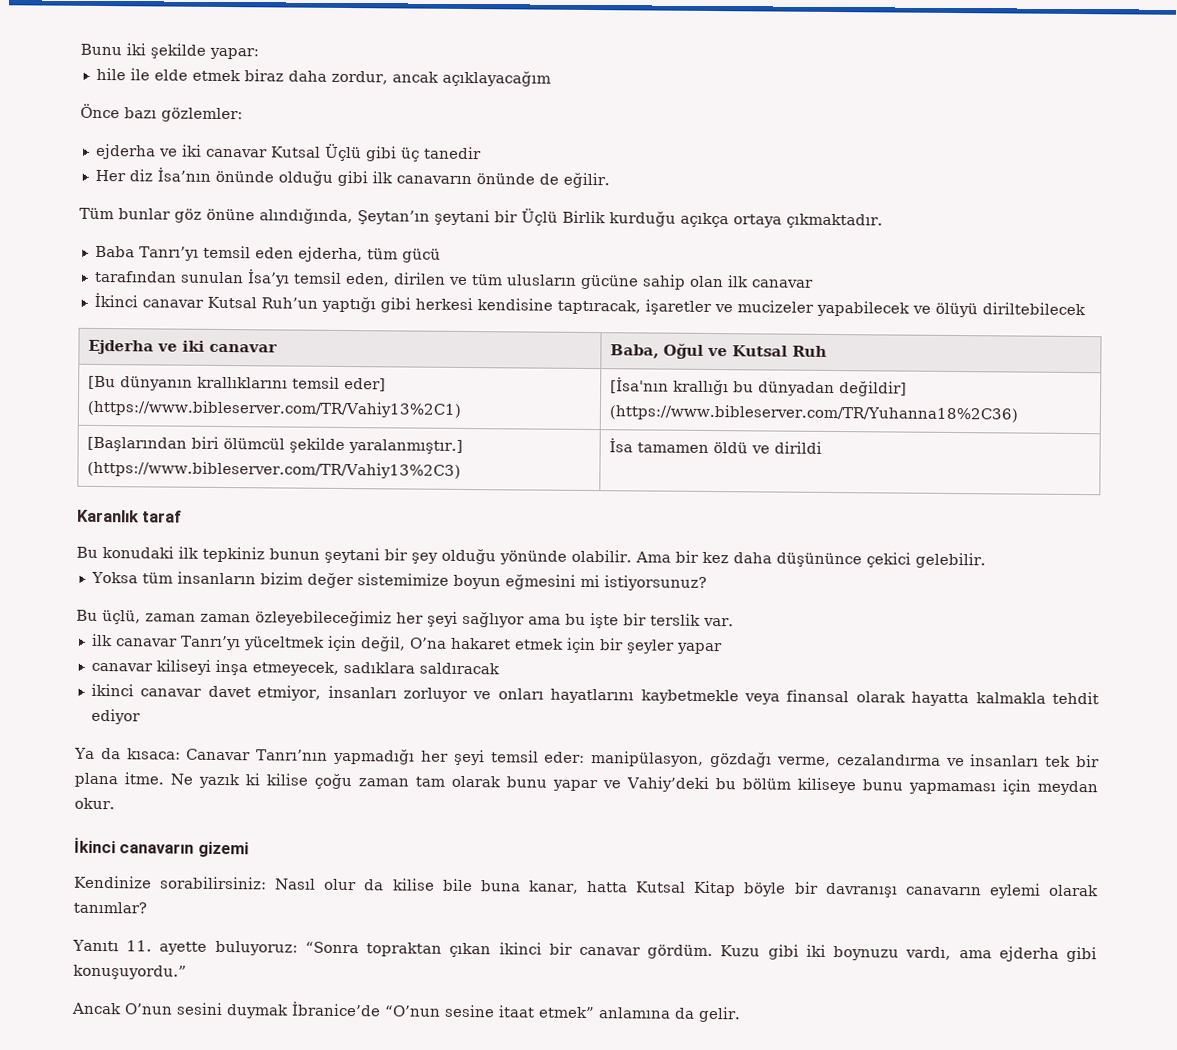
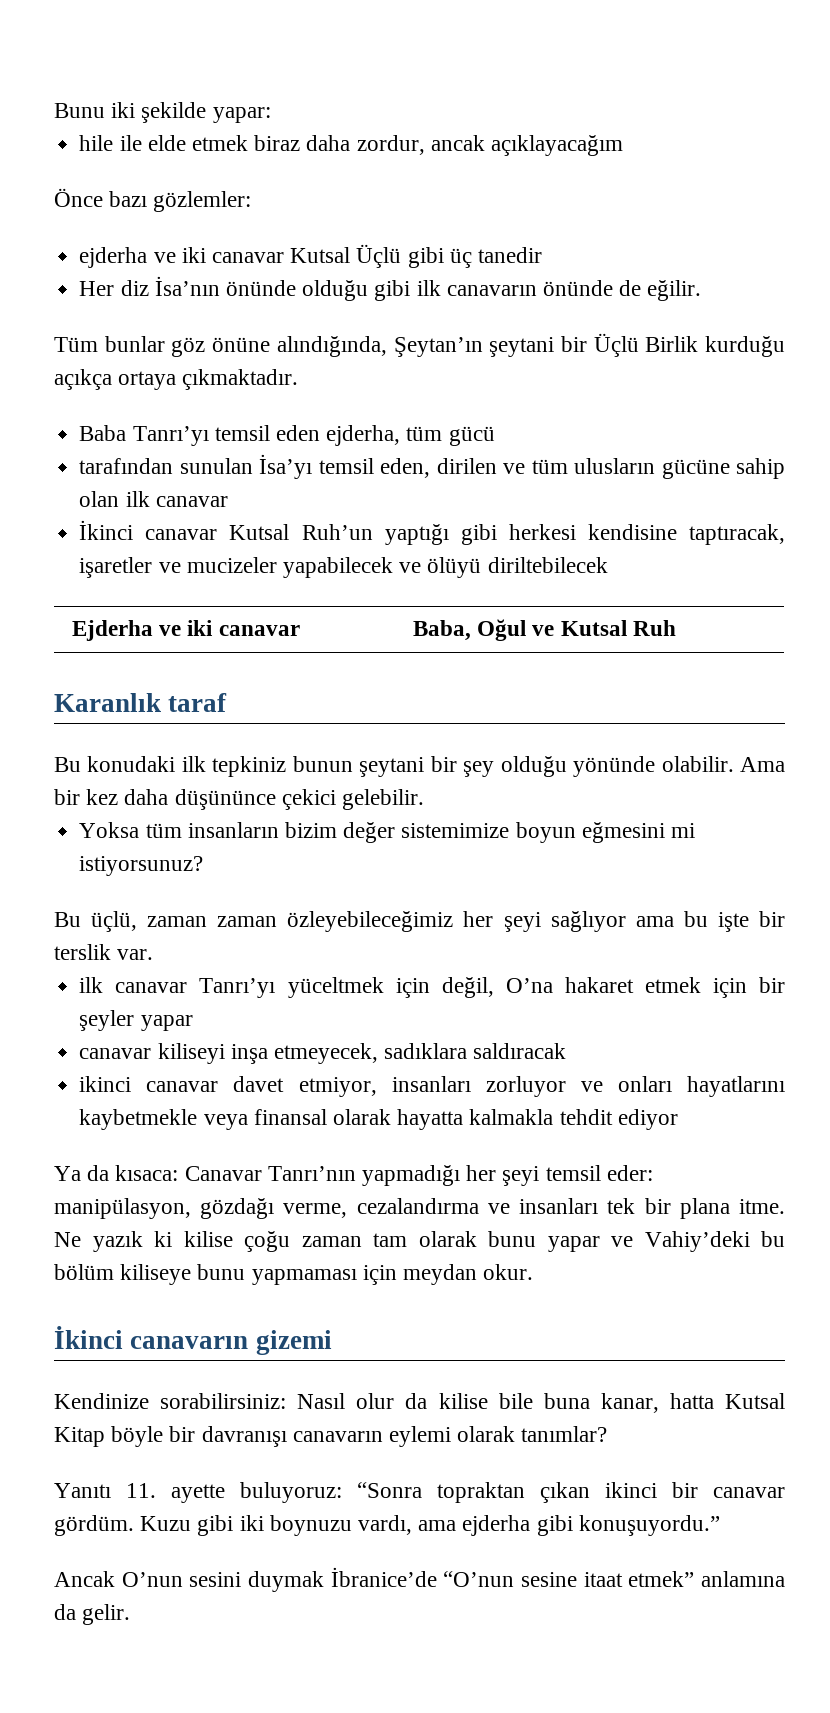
[87,375,386,392] [86,399,461,418] [609,377,907,397] [608,404,1018,423] [86,436,463,454] [86,460,461,479] [608,438,822,454] // [Bu dünyanın krallıklarını temsil eder] (https://www.bibleserver.com/TR/Vahiy13%2C1) | [İsa'nın krallığı bu dünyadan değildir] (https://www.bibleserver.com/TR/Yuhanna18%2C36) // [Başlarından biri ölümcül şekilde yaralanmıştır.] (https://www.bibleserver.com/TR/Vahiy13%2C3) | İsa tamamen öldü ve dirildi -> (676, 628) none

